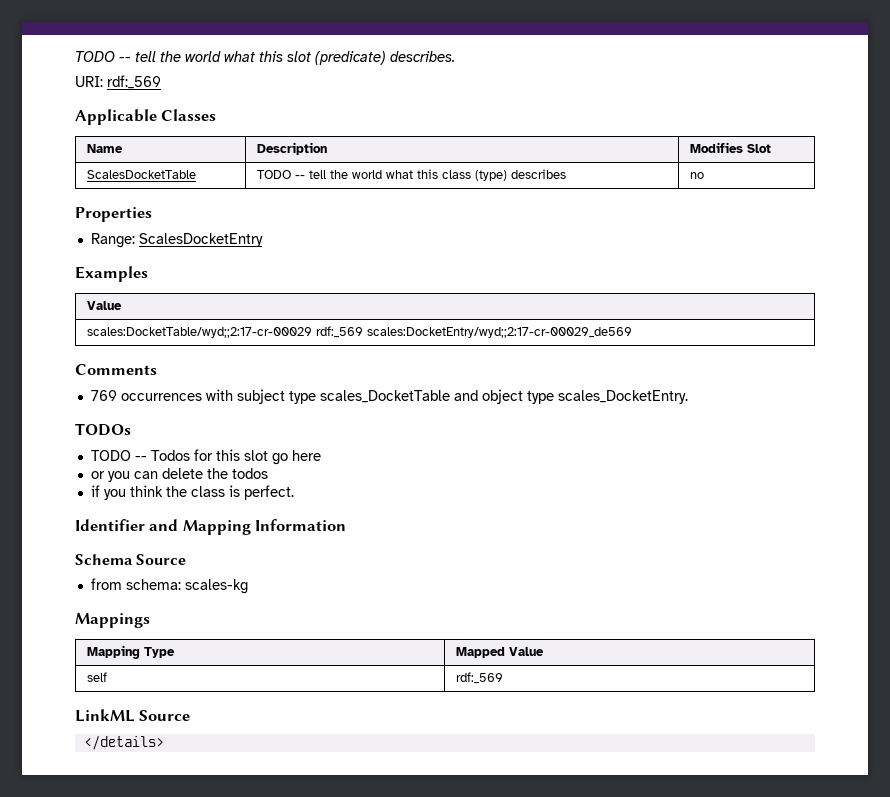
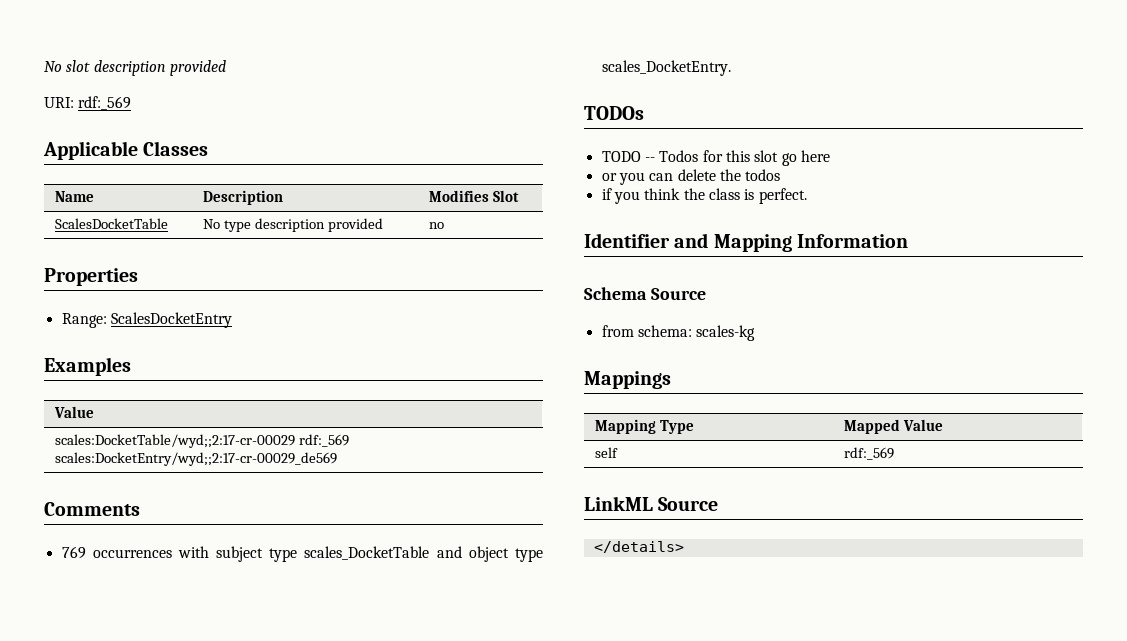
[75,51,455,65] TODO -- tell the world what this slot (predicate) describes. -> [44,60,226,76] No slot description provided
[256,169,566,181] TODO -- tell the world what this class (type) describes -> [203,218,383,232] No type description provided

